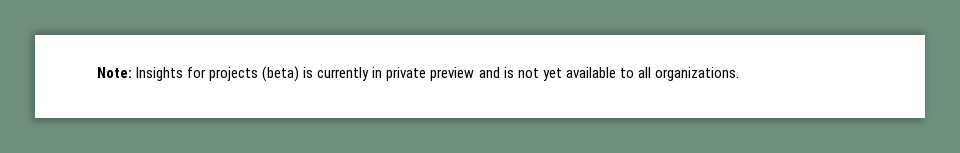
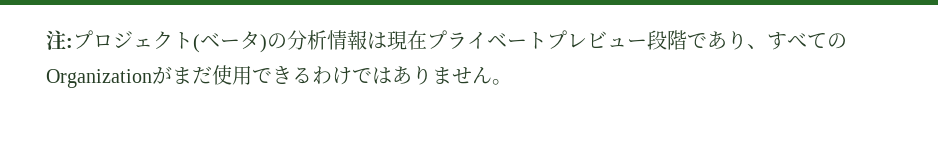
[97,66,739,82] Note: Insights for projects (beta) is currently in private preview and is not yet available to all organizations. -> [46,30,847,53] [46,65,512,88] 注:プロジェクト(ベータ)の分析情報は現在プライベートプレビュー段階であり、すべてのOrganizationがまだ使用できるわけではありません。

